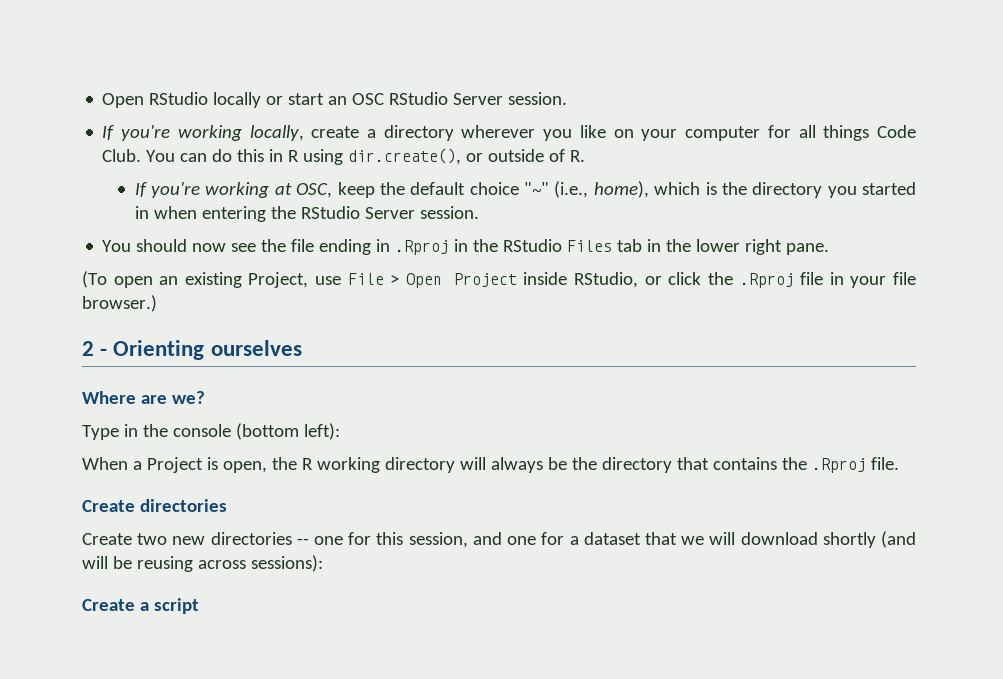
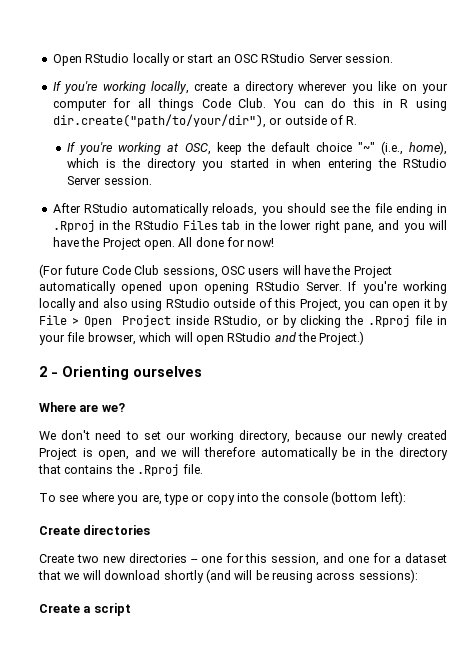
[348,148,462,165] dir.create(), -> [52,114,266,128] dir.create("path/to/your/dir"),
[102,239,227,252] You should now -> [52,203,326,216] After RStudio automatically reloads, you should
[786,243,830,255] [82,271,342,288] pane. // (To open an existing Project, use -> [344,220,447,233] [52,237,275,250] [39,264,392,278] [39,281,447,294] [39,298,448,311] pane, and you will have the Project open. All done for now! // (For future Code Club sessions, OSC users will have the Project automatically opened upon opening RStudio Server. If you're working locally and also using RStudio outside of this Project, you can open it by
[668,272,702,285] click -> [282,315,342,328] by clicking
[82,295,157,312] browser.) -> [87,331,365,345] browser, which will open RStudio and the Project.)
[82,423,340,440] [82,457,567,473] Type in the console (bottom left): // When a Project is open, the R working directory will always be -> [39,430,448,443] [39,447,371,460] We don't need to set our working directory, because our newly created Project is open, and we will therefore automatically be in
(899, 463) none -> [39,491,406,505] // To see where you are, type or copy into the console (bottom left):

